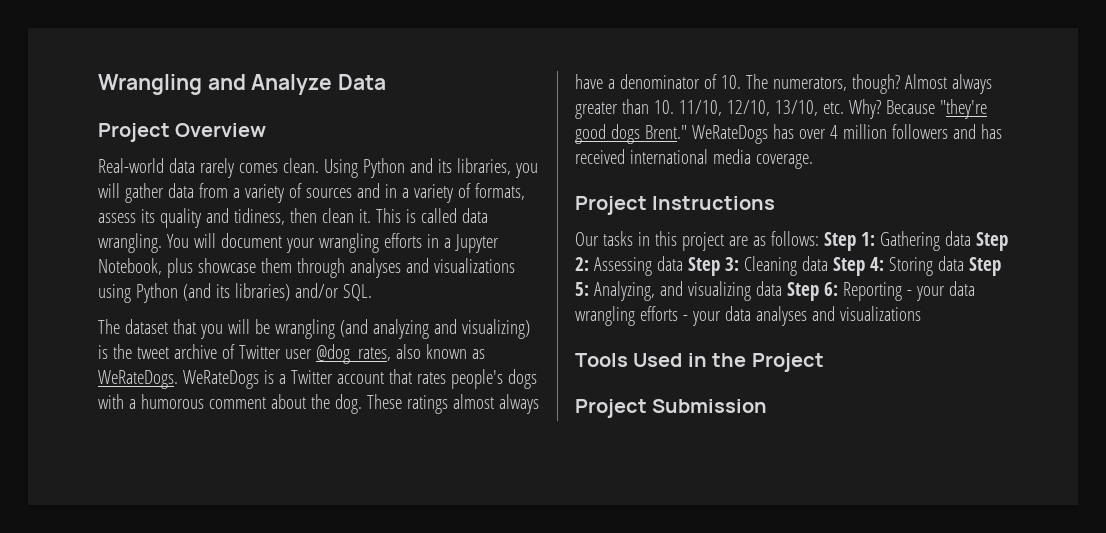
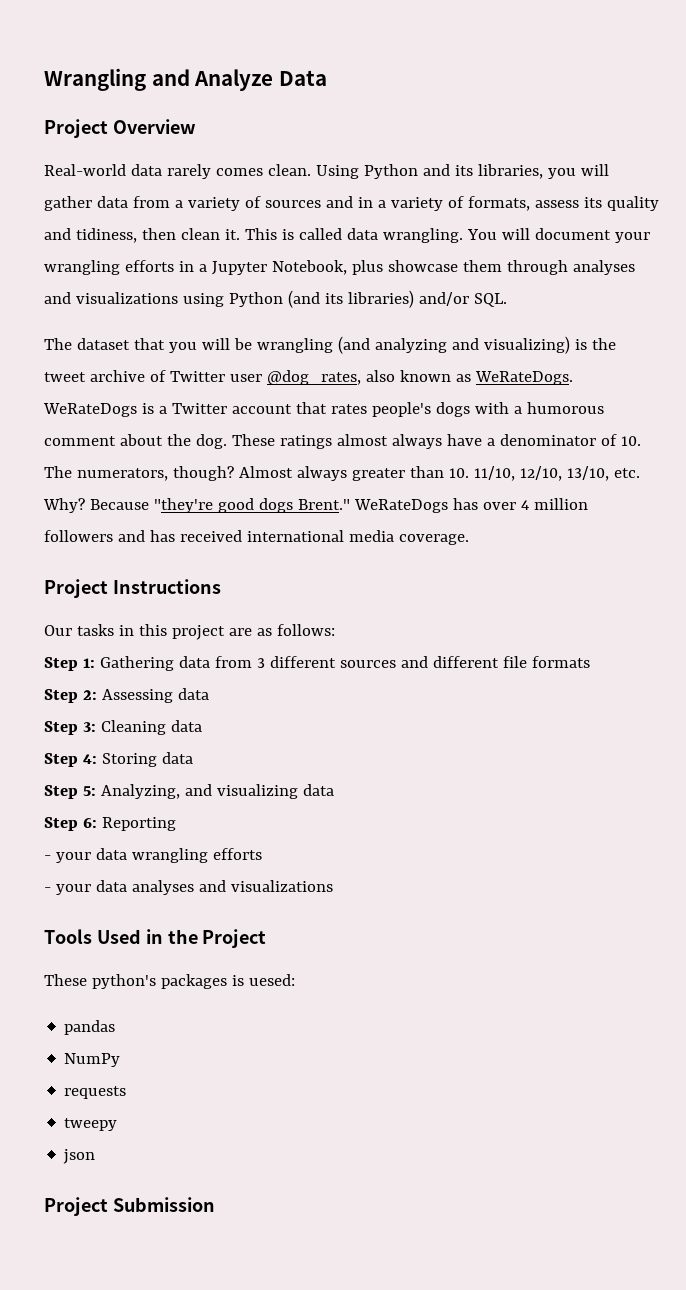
(819, 238) none -> (335, 630) //
(971, 238) none -> [214,656,590,668] from 3 different sources and different file formats //
(683, 263) none -> (209, 694) //
(828, 263) none -> (202, 726) //
(964, 263) none -> (193, 758) //
(782, 288) none -> (334, 790) //
(902, 291) none -> (176, 824) //
(678, 313) none -> (262, 854) //
(824, 362) none -> [44,974,295,989] [64,1020,116,1035] [64,1053,121,1067] [64,1086,127,1099] [64,1118,118,1131] [63,1149,96,1164] // These python's packages is uesed: // pandas // NumPy // requests // tweepy // json

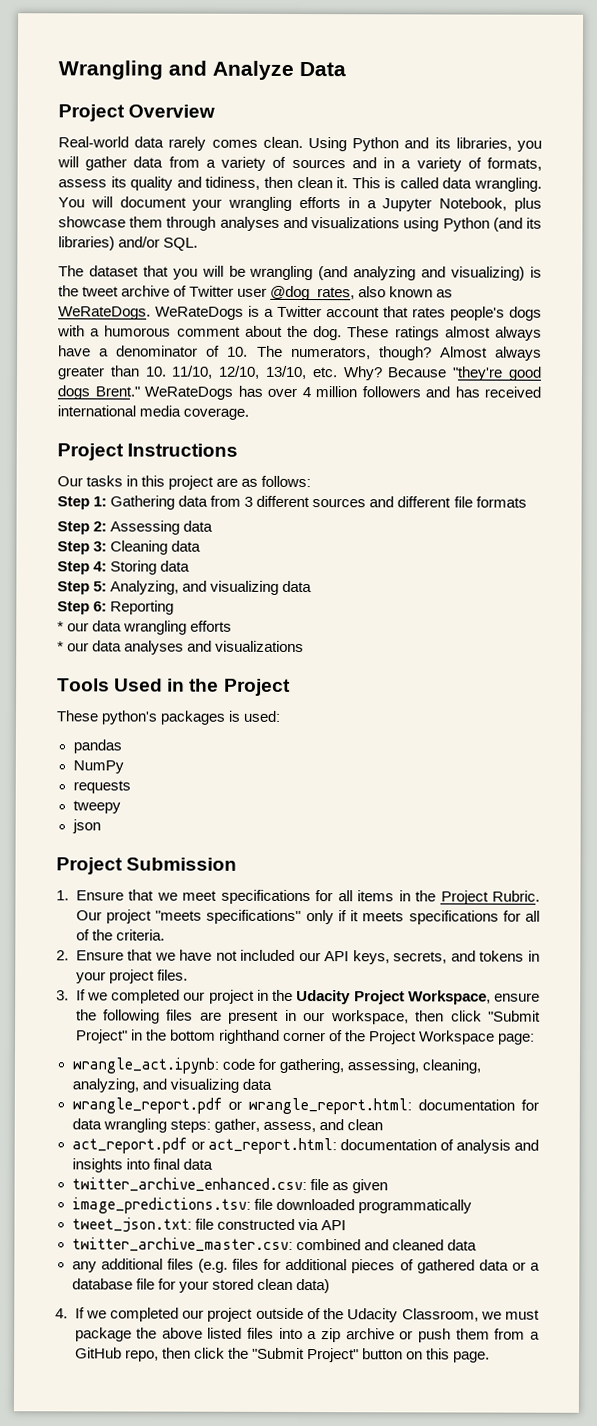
[44,852,91,863] - your -> [57,621,90,632] * our
[44,884,91,895] - your -> [57,641,90,652] * our
[248,974,295,986] uesed: -> [243,710,282,722] used:
(215, 1204) none -> [56,889,540,905] [75,909,540,925] [75,929,165,941] [56,949,541,965] [75,969,188,984] [56,989,540,1005] [75,1009,541,1025] [75,1029,535,1045] [71,1057,481,1074] [71,1078,272,1093] [71,1097,539,1115] [71,1118,383,1133] [71,1137,539,1155] [71,1158,213,1173] [71,1177,388,1194] [71,1197,472,1214] [71,1217,346,1233] [71,1237,477,1252] [71,1258,540,1274] [71,1278,330,1294] [55,1307,541,1323] [74,1327,540,1343] [74,1347,491,1363] // 1. Ensure that we meet specifications for all items in the Project Rubric. Our project "meets specifications" only if it meets specifications for all of the criteria. // 2. Ensure that we have not included our API keys, secrets, and tokens in your project files. // 3. If we completed our project in the Udacity Project Workspace, ensure the following files are present in our workspace, then click "Submit Project" in the bottom righthand corner of the Project Workspace page: // wrangle_act.ipynb: code for gathering, assessing, cleaning, analyzing, and visualizing data // wrangle_report.pdf or wrangle_report.html: documentation for data wrangling steps: gather, assess, and clean // act_report.pdf or act_report.html: documentation of analysis and insights into final data // twitter_archive_enhanced.csv: file as given // image_predictions.tsv: file downloaded programmatically // tweet_json.txt: file constructed via API // twitter_archive_master.csv: combined and cleaned data // any additional files (e.g. files for additional pieces of gathered data or a database file for your stored clean data) // 4. If we completed our project outside of the Udacity Classroom, we must package the above listed files into a zip archive or push them from a GitHub repo, then click the "Submit Project" button on this page.

